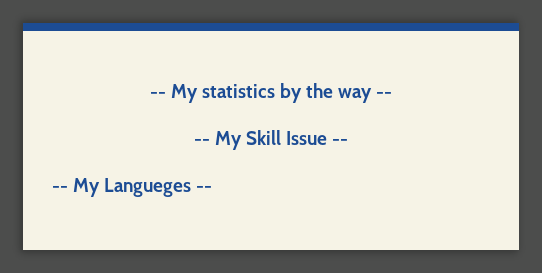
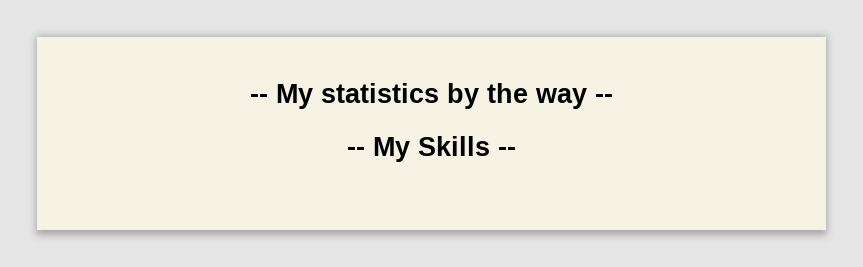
[246,130,349,145] [52,178,213,197] Skill Issue -- // -- My Langueges -- -> [418,136,516,156] Skills --

